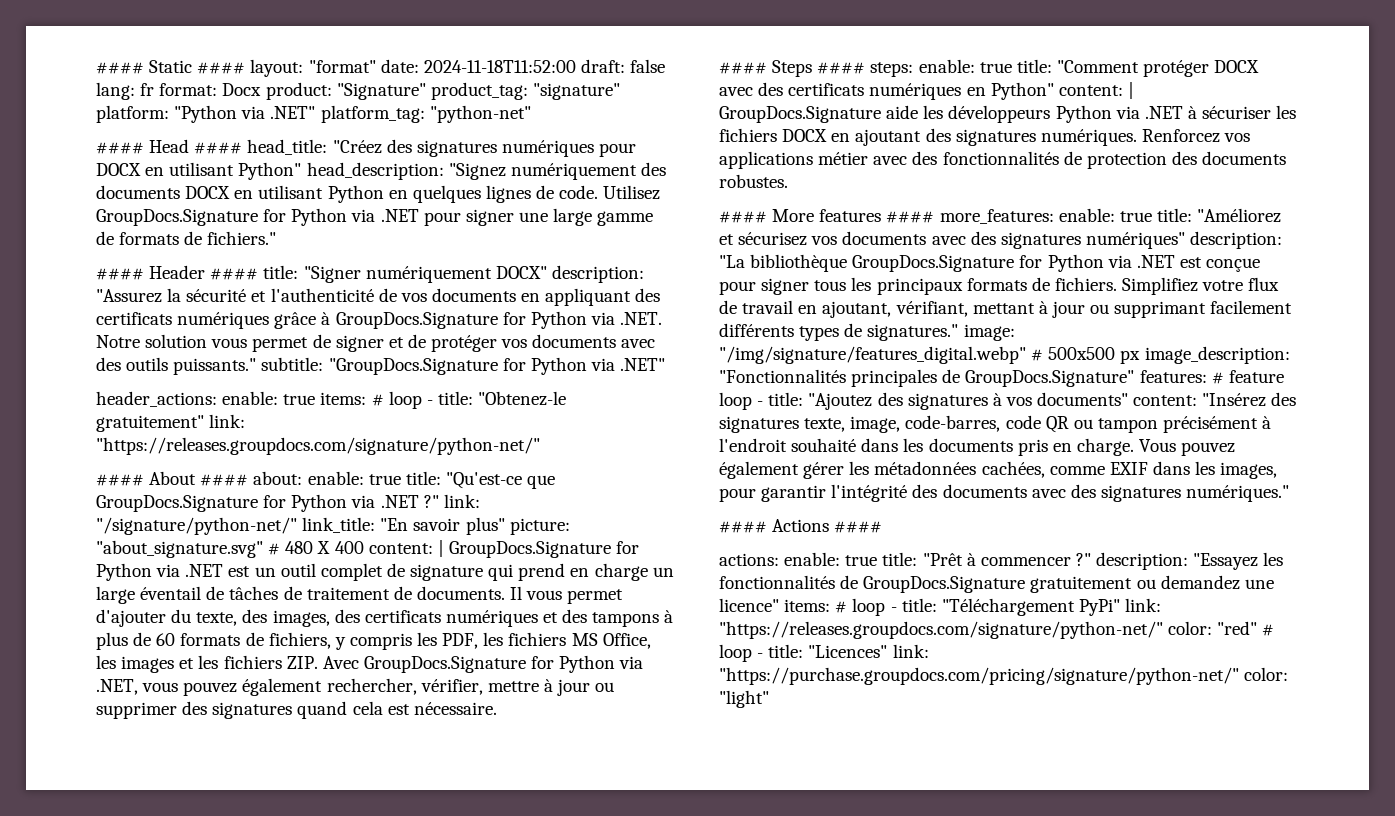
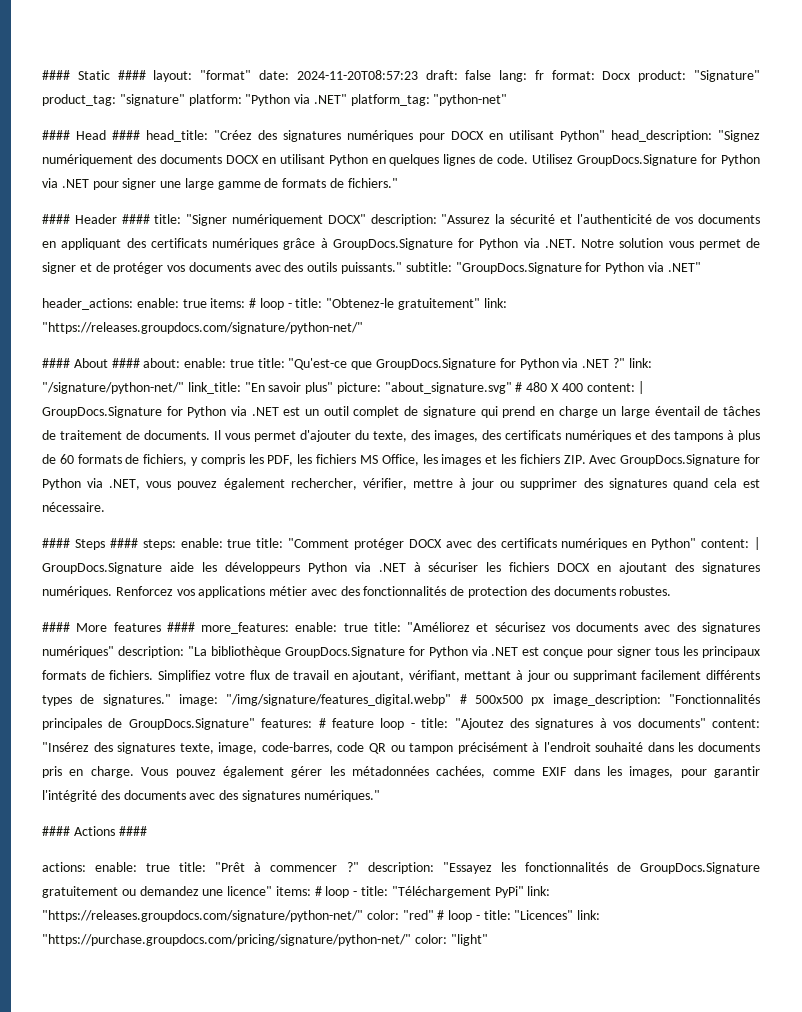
[423,60,576,73] 2024-11-18T11:52:00 -> [296,70,418,80] 2024-11-20T08:57:23

